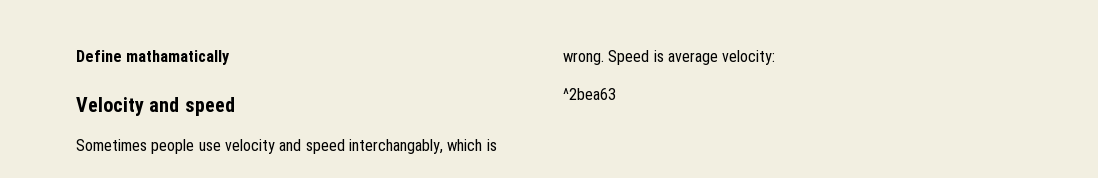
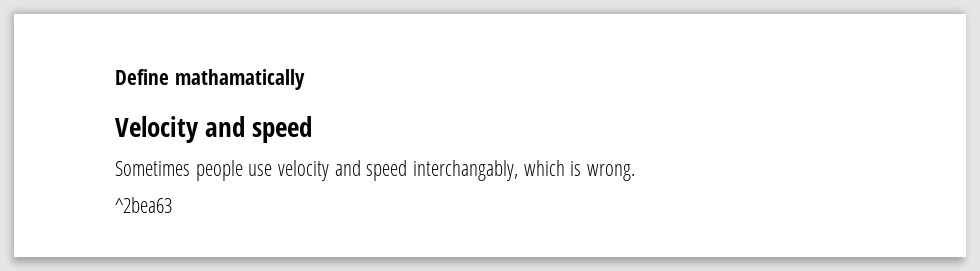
[608,50,776,65] Speed is average velocity: -> (636, 172) none

